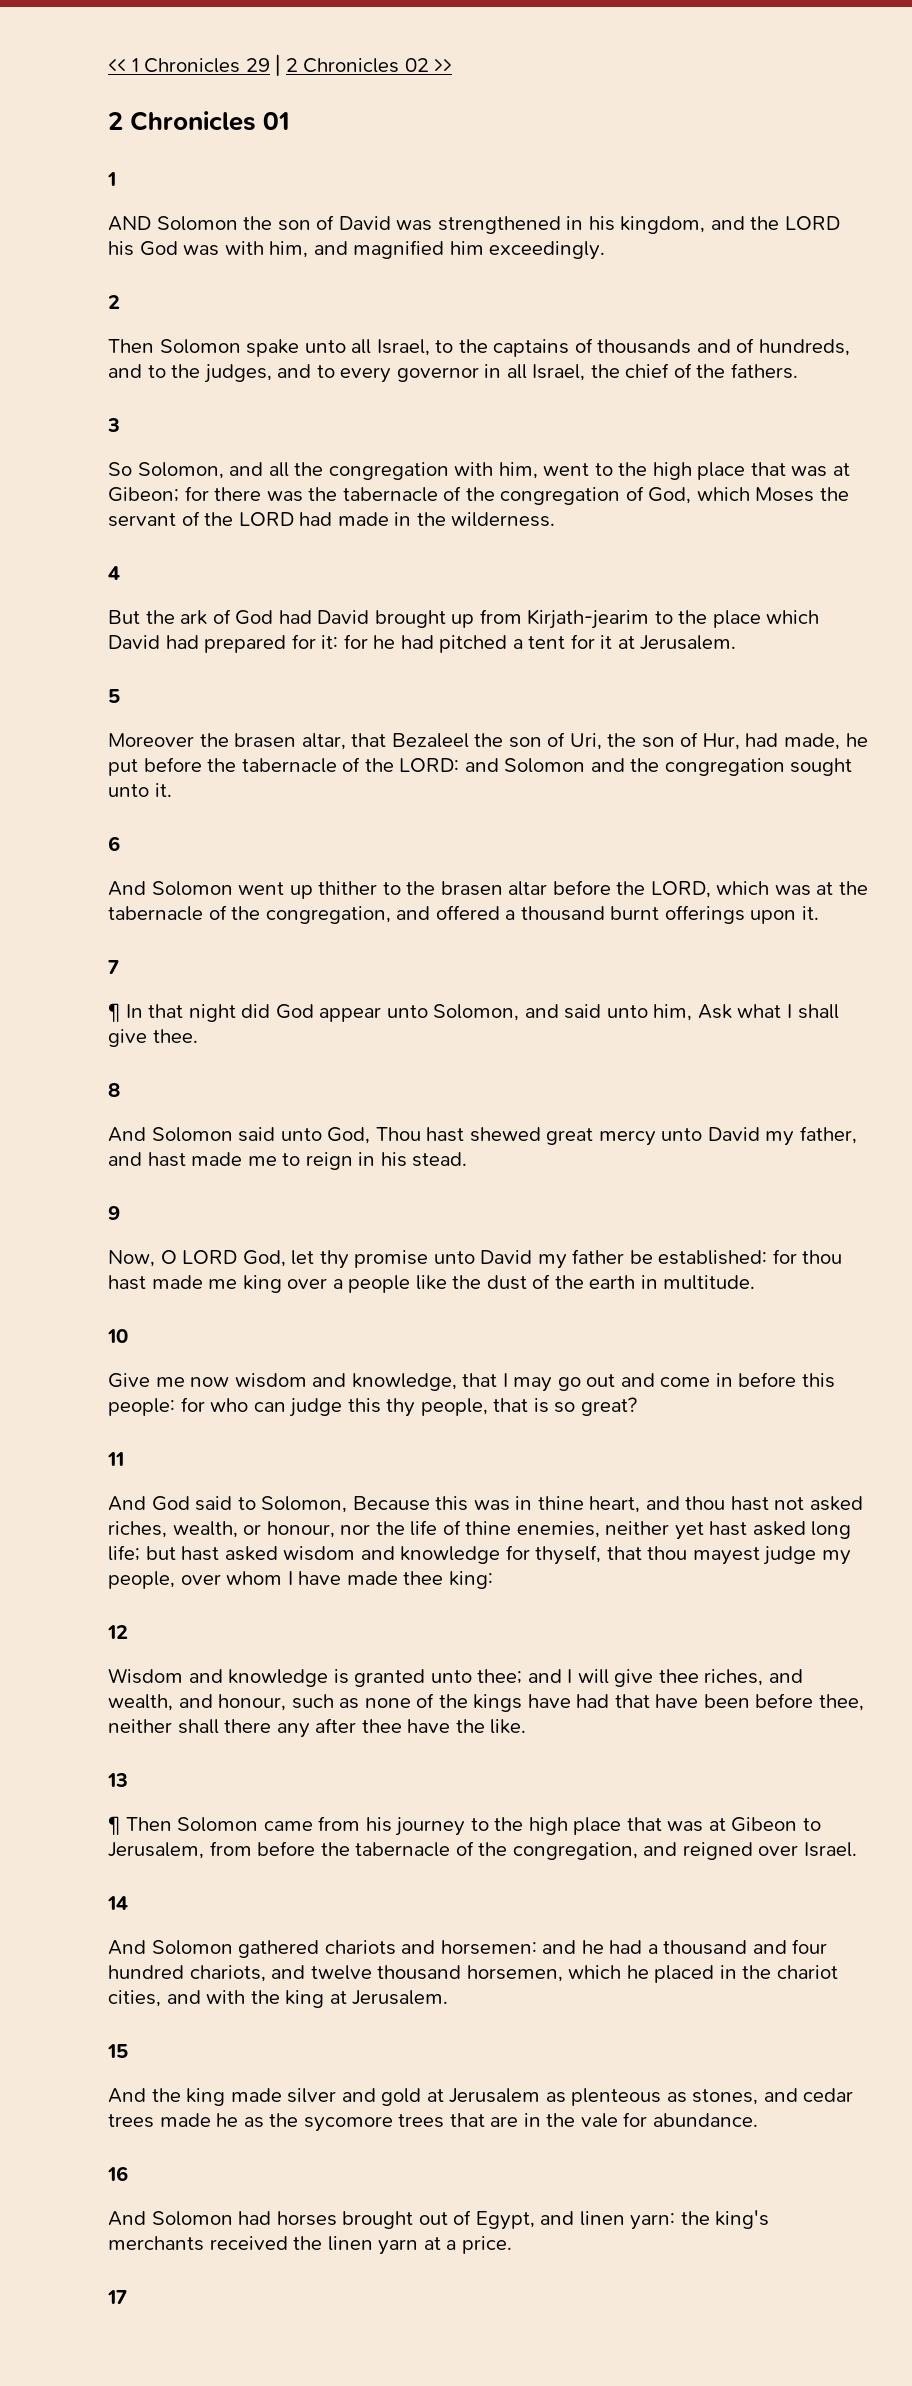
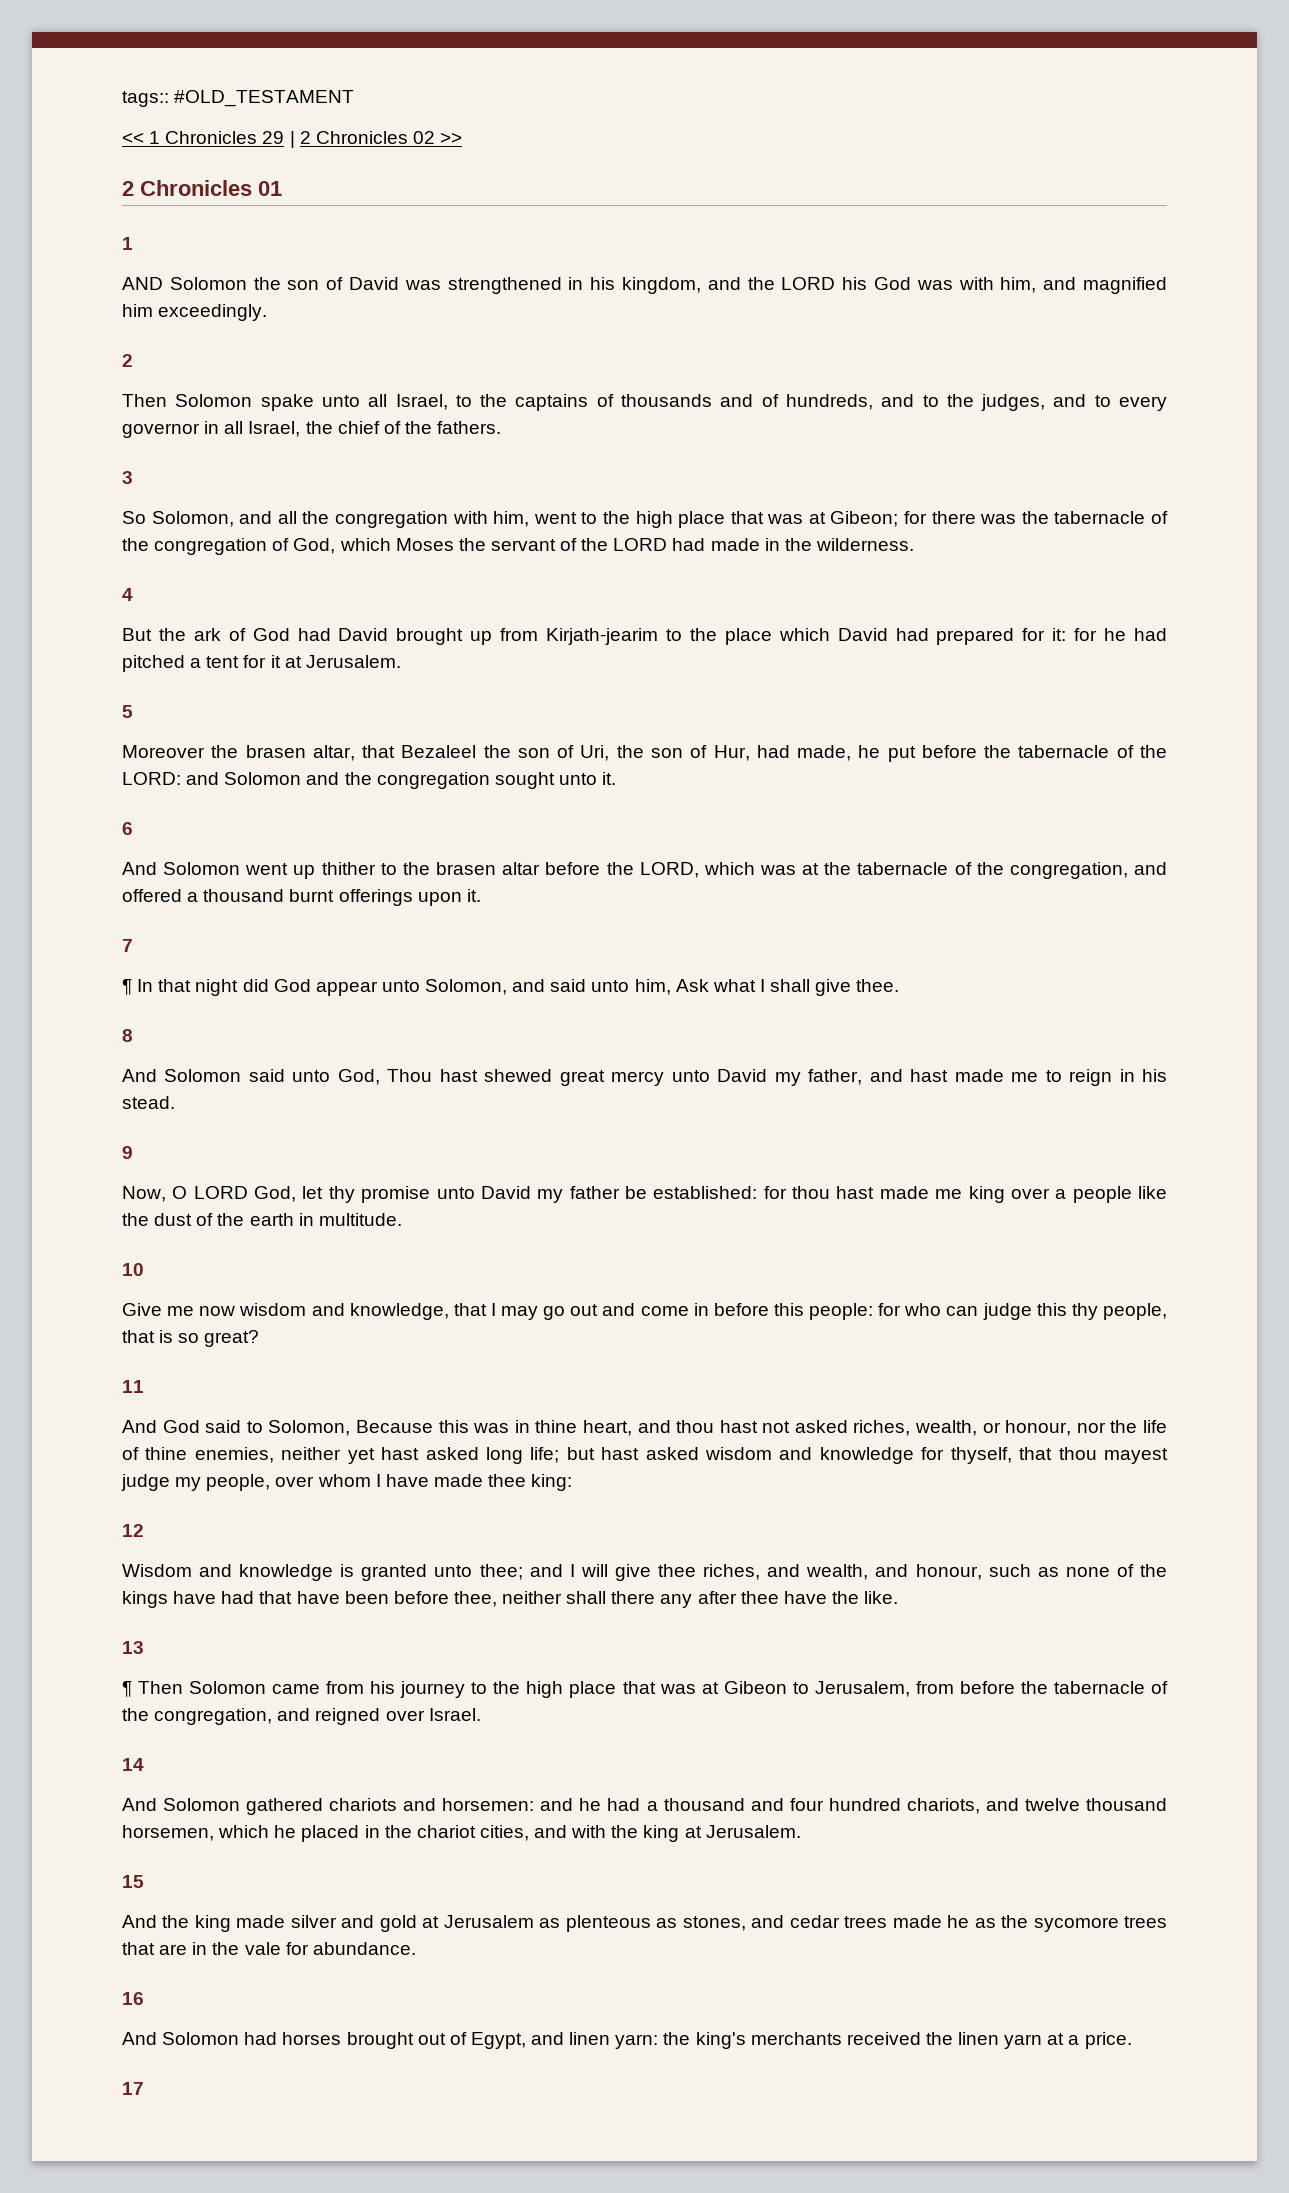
(108, 65) none -> [122,90,355,107] tags:: #OLD_TESTAMENT //

